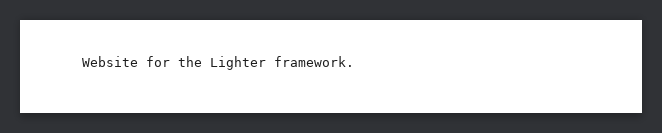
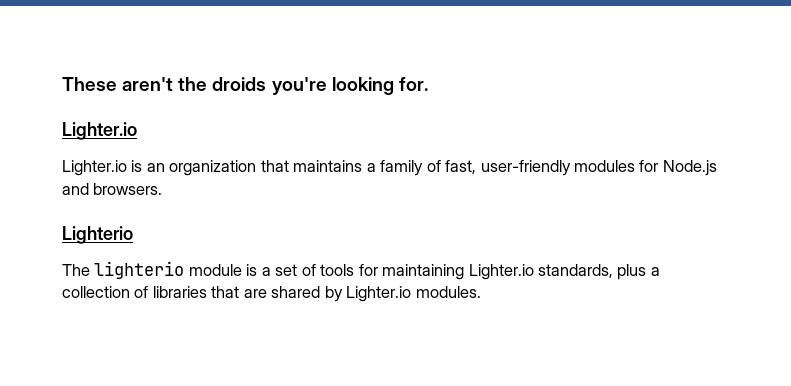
[82,56,354,70] Website for the Lighter framework. -> [62,77,428,95] [62,122,137,140] [62,160,717,176] [62,183,163,195] [62,226,133,244] [62,261,660,280] [62,286,481,302] These aren't the droids you're looking for. // Lighter.io // Lighter.io is an organization that maintains a family of fast, user-friendly modules for Node.js and browsers. // Lighterio // The lighterio module is a set of tools for maintaining Lighter.io standards, plus a collection of libraries that are shared by Lighter.io modules.

